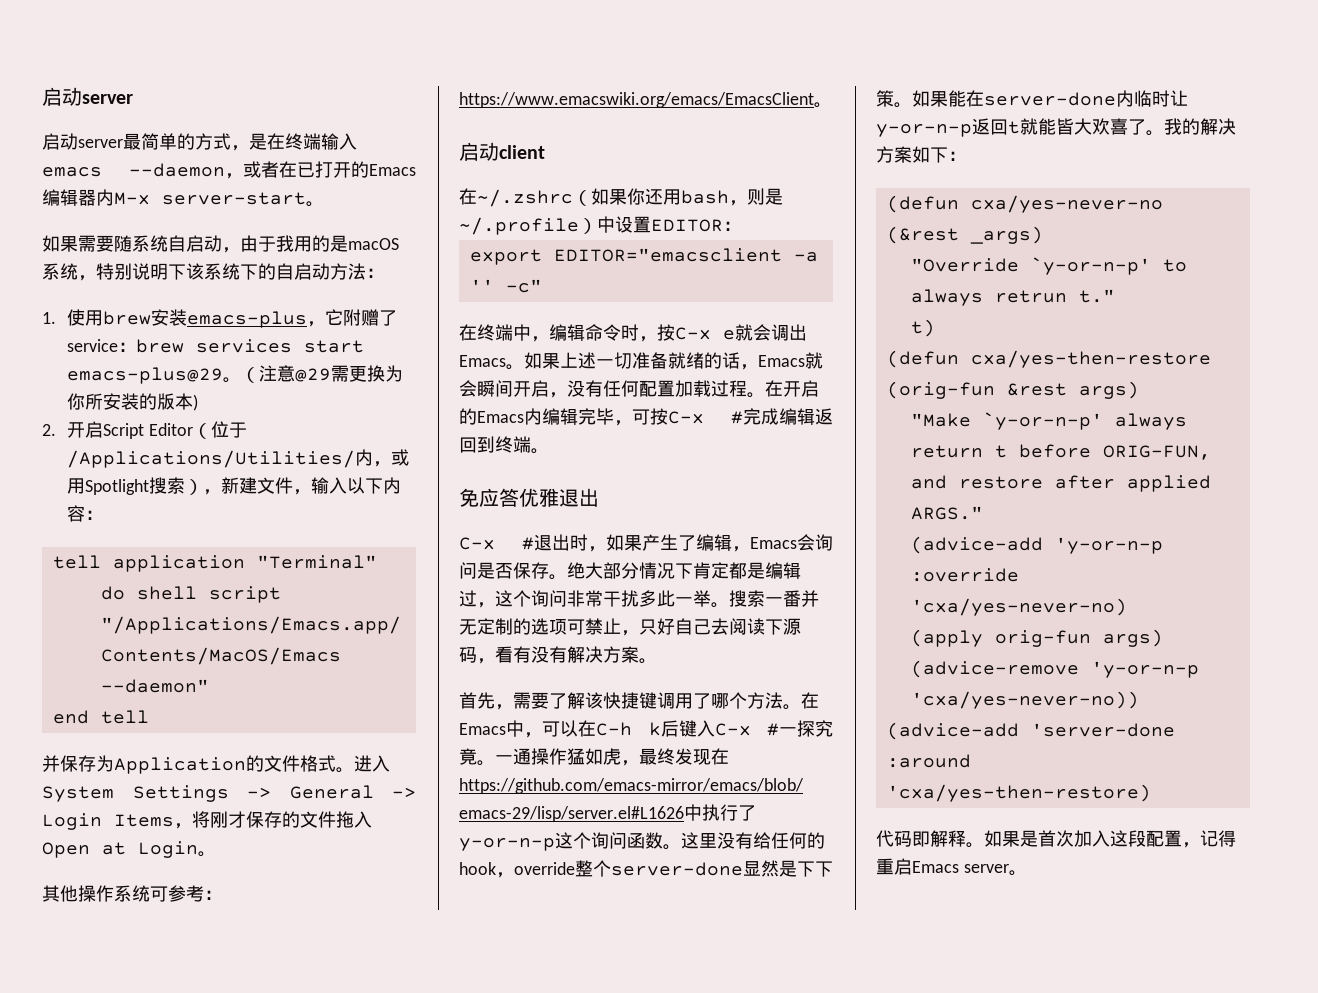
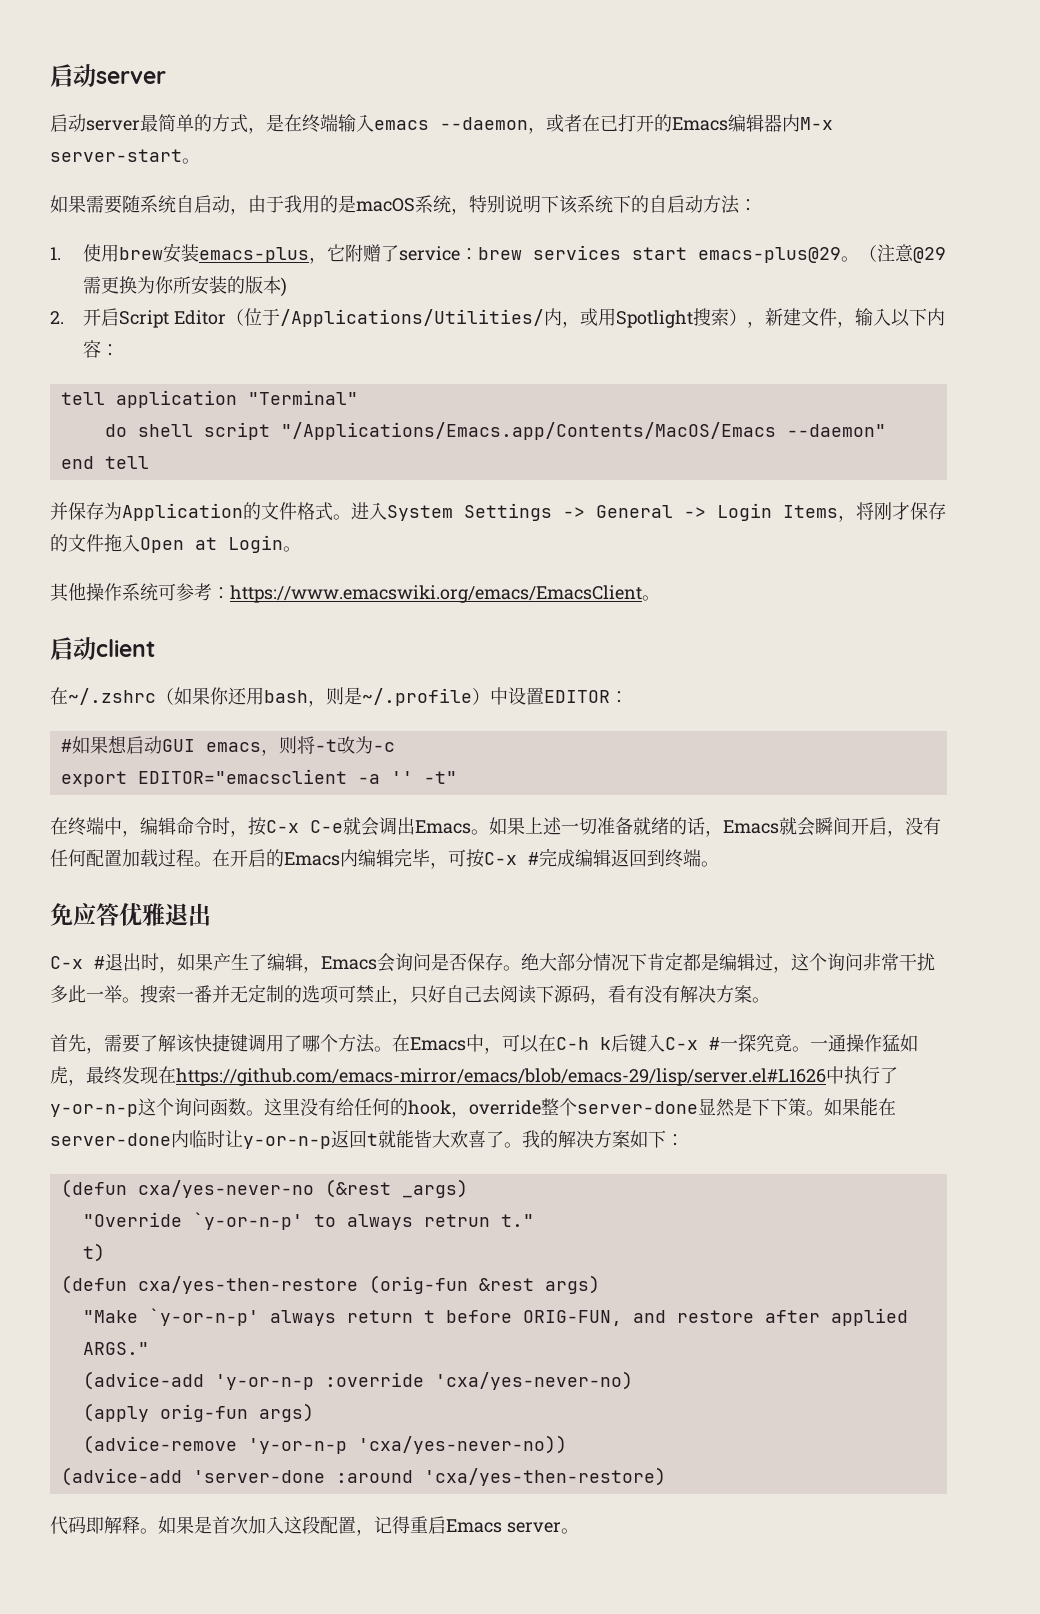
(741, 226) none -> [60,735,395,756] // #如果想启动GUI emacs，则将-t改为-c
[505,279,542,293] -c" -> [423,771,457,784] -t"
[723,330,735,340] e -> [310,820,343,833] C-e

